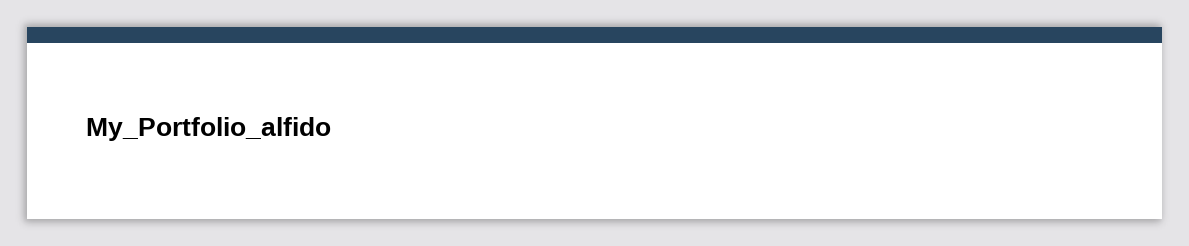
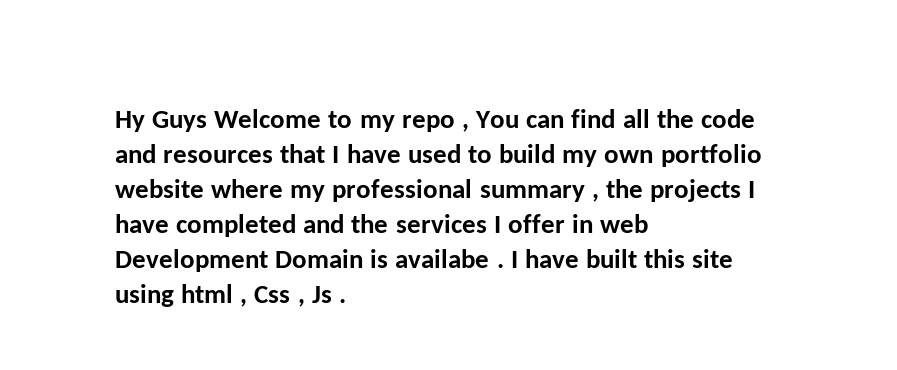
[86,117,331,141] My_Portfolio_alfido -> [115,109,755,132] [115,144,762,167] [115,179,756,202] [115,214,649,237] [115,249,734,272] [115,284,346,307] Hy Guys Welcome to my repo , You can find all the code and resources that I have used to build my own portfolio website where my professional summary , the projects I have completed and the services I offer in web Development Domain is availabe . I have built this site using html , Css , Js .

